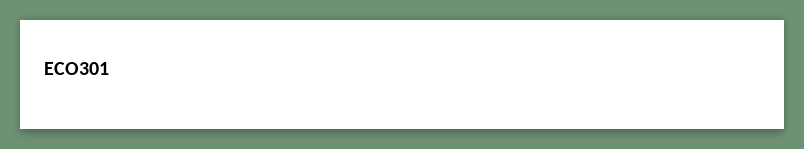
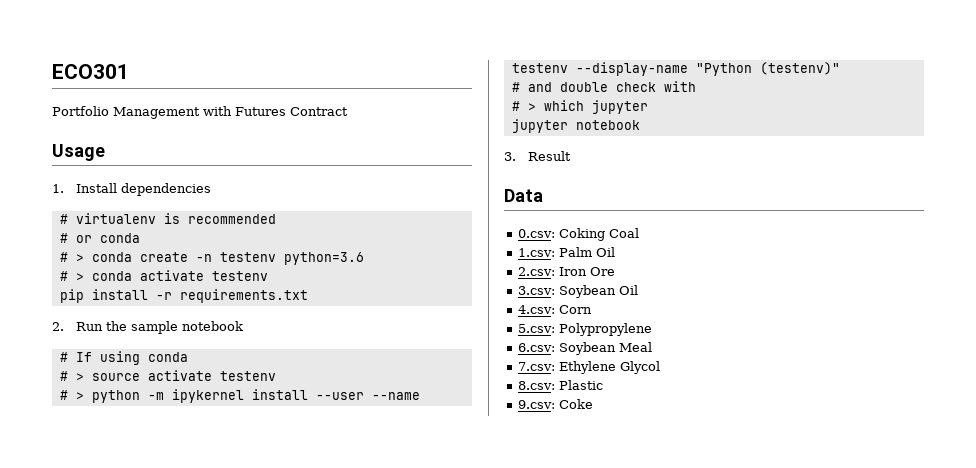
(109, 68) none -> [52,106,348,119] [52,144,105,161] [52,183,212,196] [59,213,276,224] [59,233,140,243] [59,252,364,265] [59,270,268,281] [59,289,308,303] [52,321,244,334] [59,351,188,365] [59,370,276,381] [59,389,420,403] [511,62,840,76] [511,81,696,92] [511,100,648,114] [511,119,640,133] [504,151,572,161] [504,189,543,202] [518,228,640,241] [518,247,616,257] [518,267,616,276] [518,285,639,298] [518,305,593,314] [518,323,653,336] [518,342,653,355] [518,361,661,374] [518,380,604,390] [518,399,594,409] // Portfolio Management with Futures Contract // Usage // 1. Install dependencies // # virtualenv is recommended // # or conda // # > conda create -n testenv python=3.6 // # > conda activate testenv // pip install -r requirements.txt // 2. Run the sample notebook // # If using conda // # > source activate testenv // # > python -m ipykernel install --user --name testenv --display-name "Python (testenv)" // # and double check with // # > which jupyter // jupyter notebook // 3. Result // Data // 0.csv: Coking Coal // 1.csv: Palm Oil // 2.csv: Iron Ore // 3.csv: Soybean Oil // 4.csv: Corn // 5.csv: Polypropylene // 6.csv: Soybean Meal // 7.csv: Ethylene Glycol // 8.csv: Plastic // 9.csv: Coke

